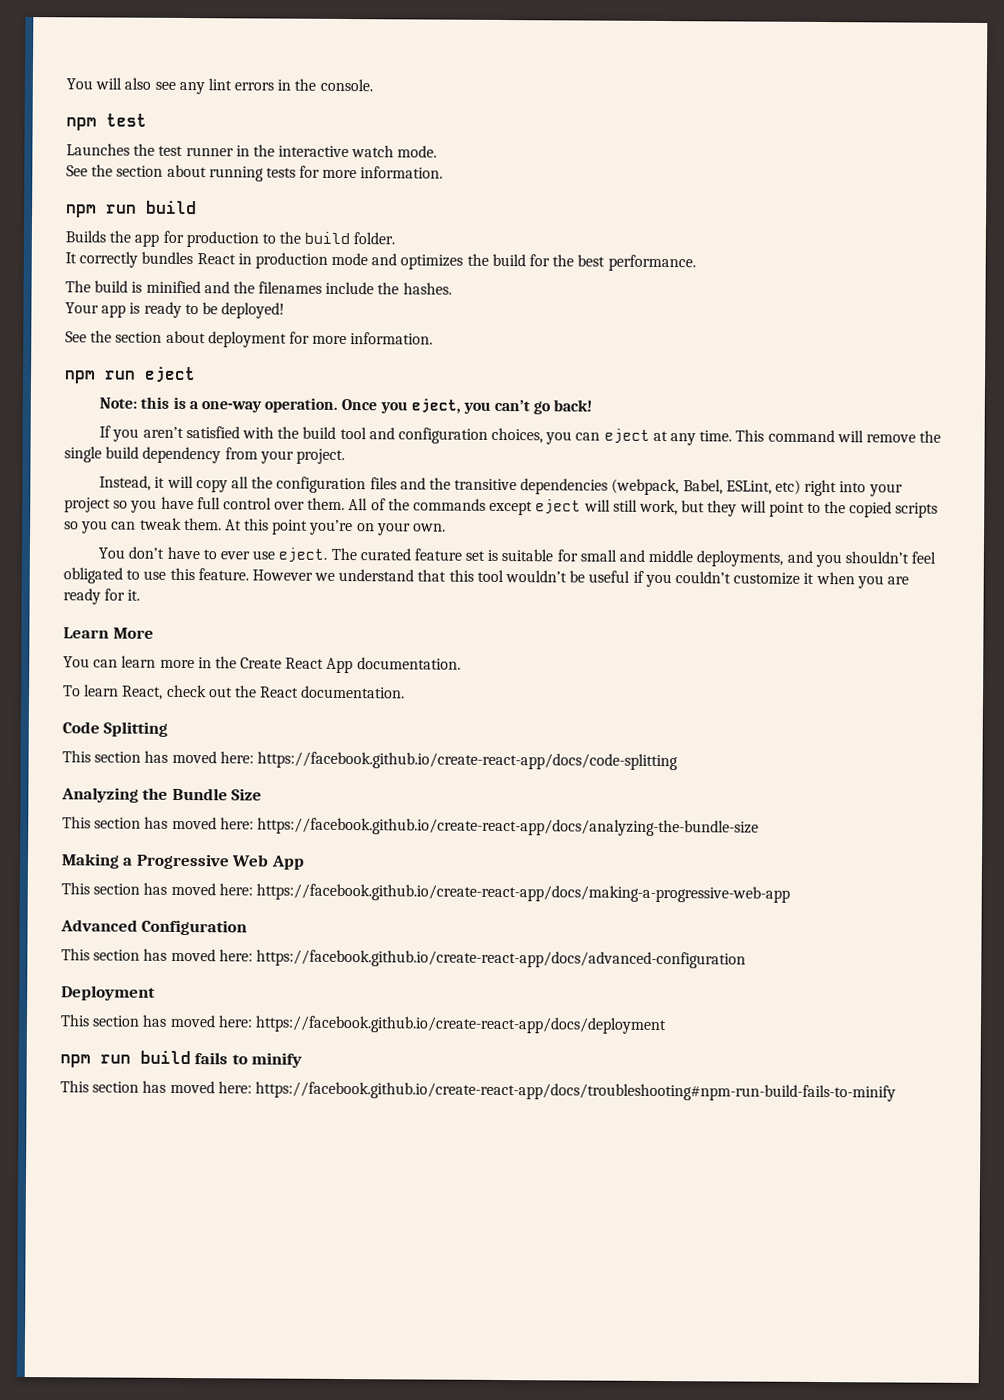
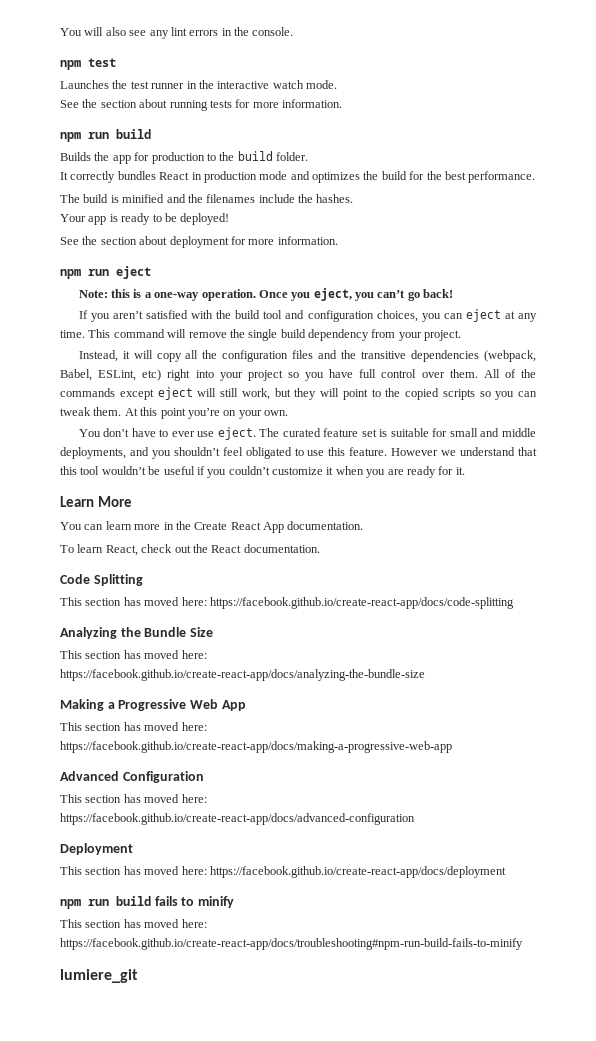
(896, 1091) none -> [60,969,138,983] // lumiere_git

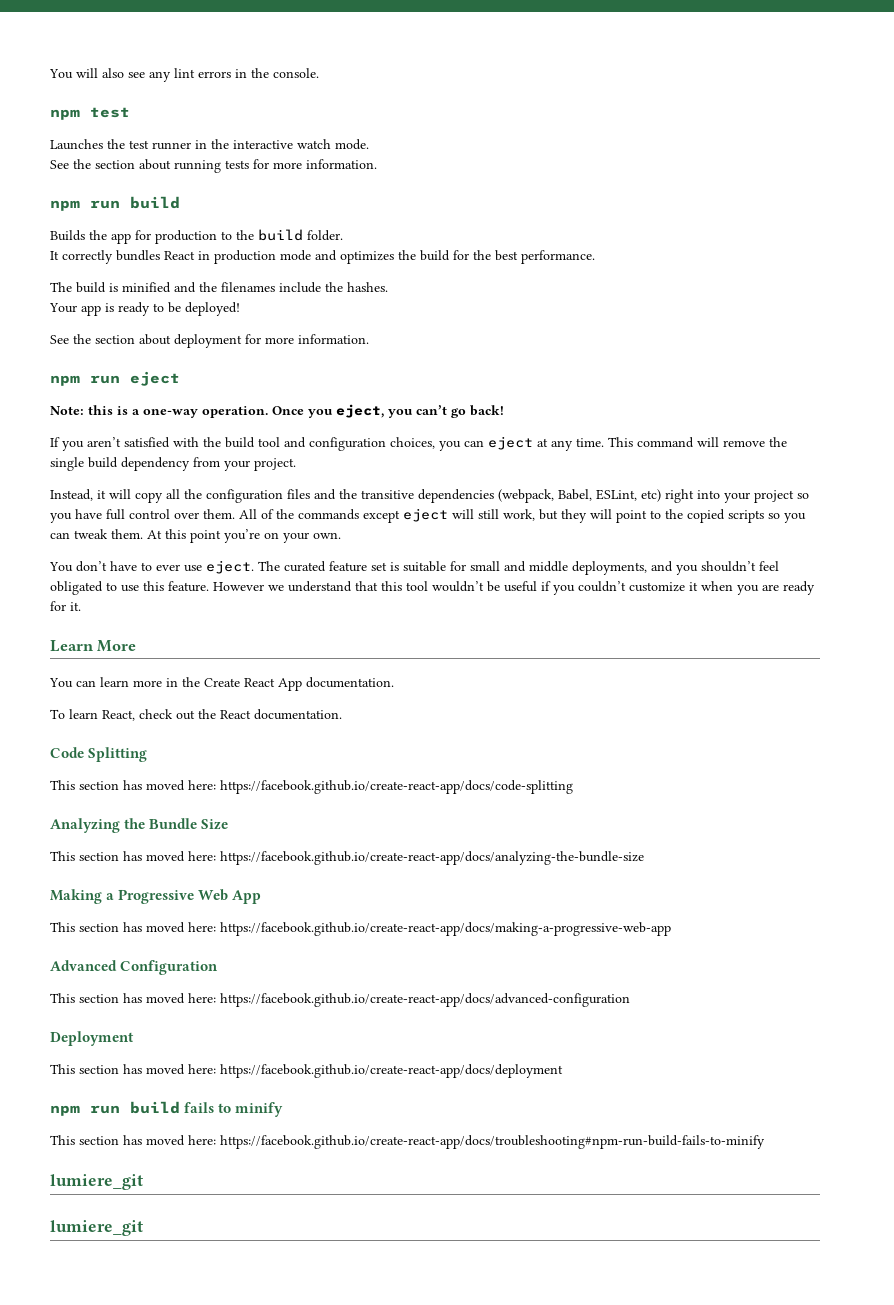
(138, 976) none -> [50,1220,143,1236] // lumiere_git

